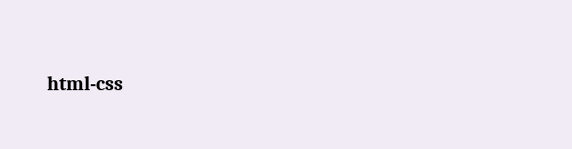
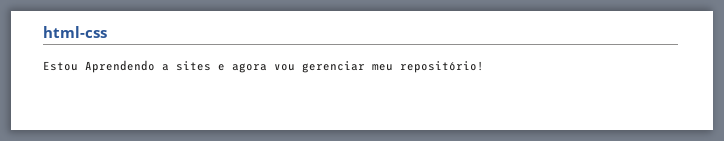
(124, 83) none -> [43,60,484,73] // Estou Aprendendo a sites e agora vou gerenciar meu repositório!

